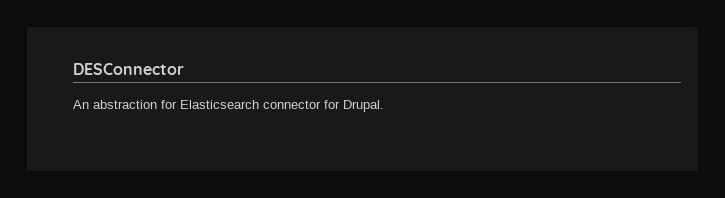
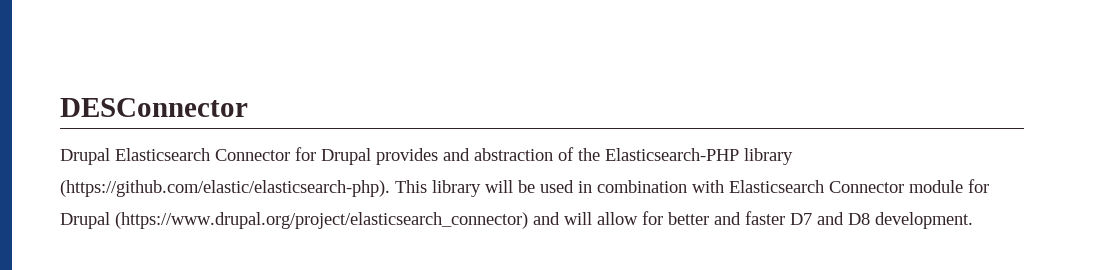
[73,100,384,112] An abstraction for Elasticsearch connector for Drupal. -> [60,147,793,165] [60,179,989,197] [60,211,973,229] Drupal Elasticsearch Connector for Drupal provides and abstraction of the Elasticsearch-PHP library (https://github.com/elastic/elasticsearch-php). This library will be used in combination with Elasticsearch Connector module for Drupal (https://www.drupal.org/project/elasticsearch_connector) and will allow for better and faster D7 and D8 development.

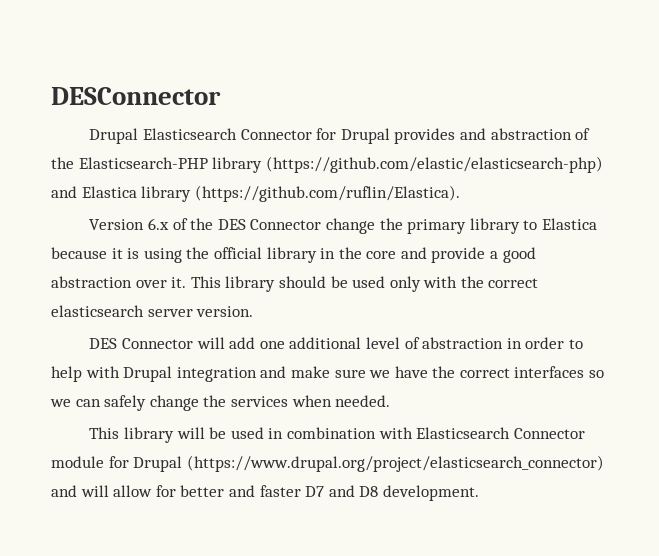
[60,180,390,197] (https://github.com/elastic/elasticsearch-php). -> [265,156,603,173] [51,185,460,202] [89,218,597,234] [51,247,536,263] [51,276,539,292] [51,305,254,317] [89,337,583,349] [51,366,605,382] [50,395,391,411] (https://github.com/elastic/elasticsearch-php) and Elastica library (https://github.com/ruflin/Elastica). // Version 6.x of the DES Connector change the primary library to Elastica because it is using the official library in the core and provide a good abstraction over it. This library should be used only with the correct elasticsearch server version. // DES Connector will add one additional level of abstraction in order to help with Drupal integration and make sure we have the correct interfaces so we can safely change the services when needed. //

